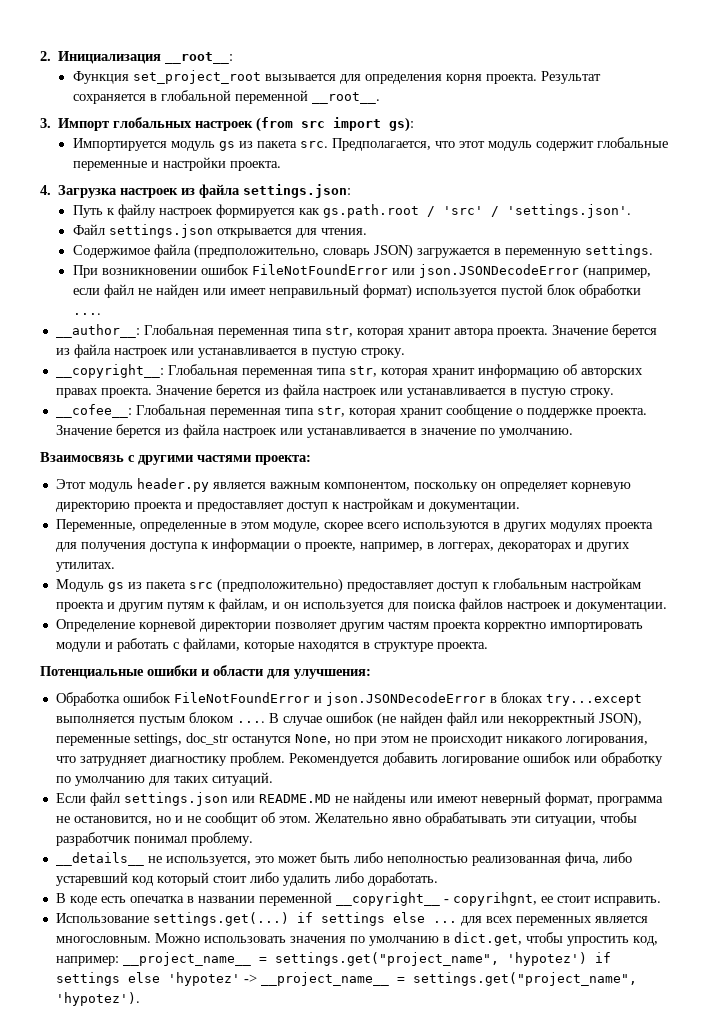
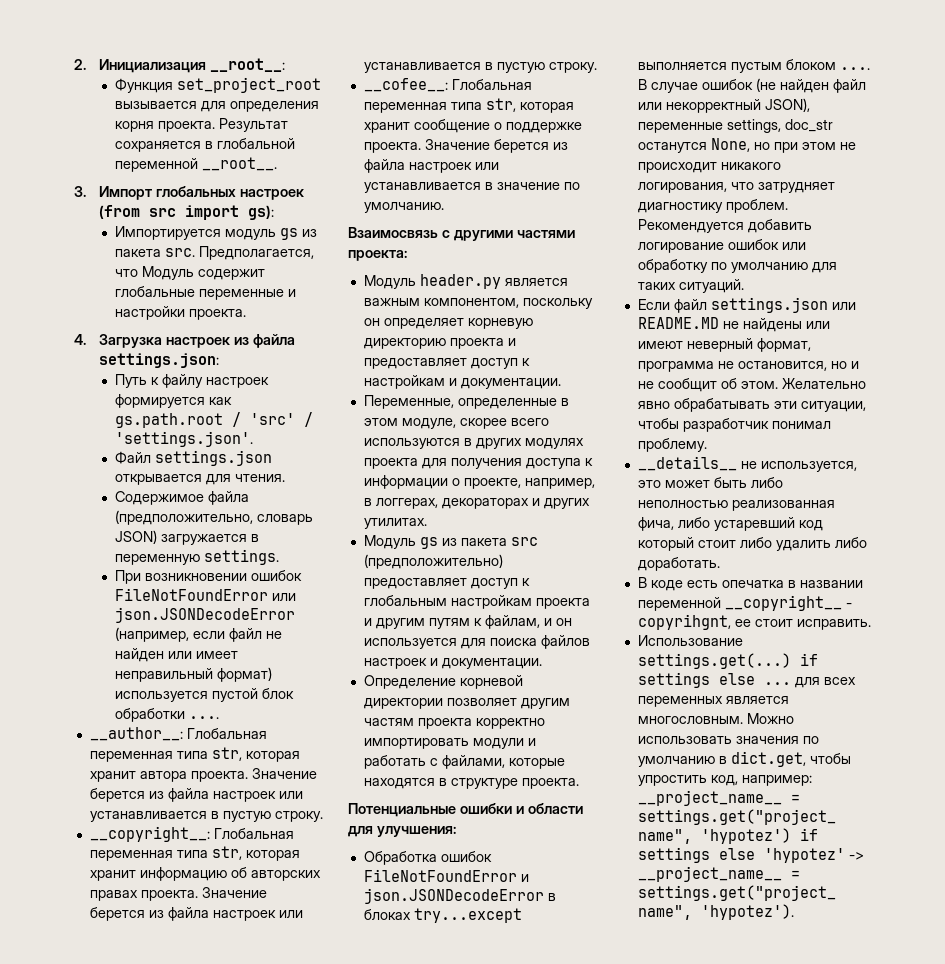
[458,141,532,151] этот модуль -> [142,266,195,280] Модуль
[55,479,133,492] Этот модуль -> [363,275,416,289] Модуль

